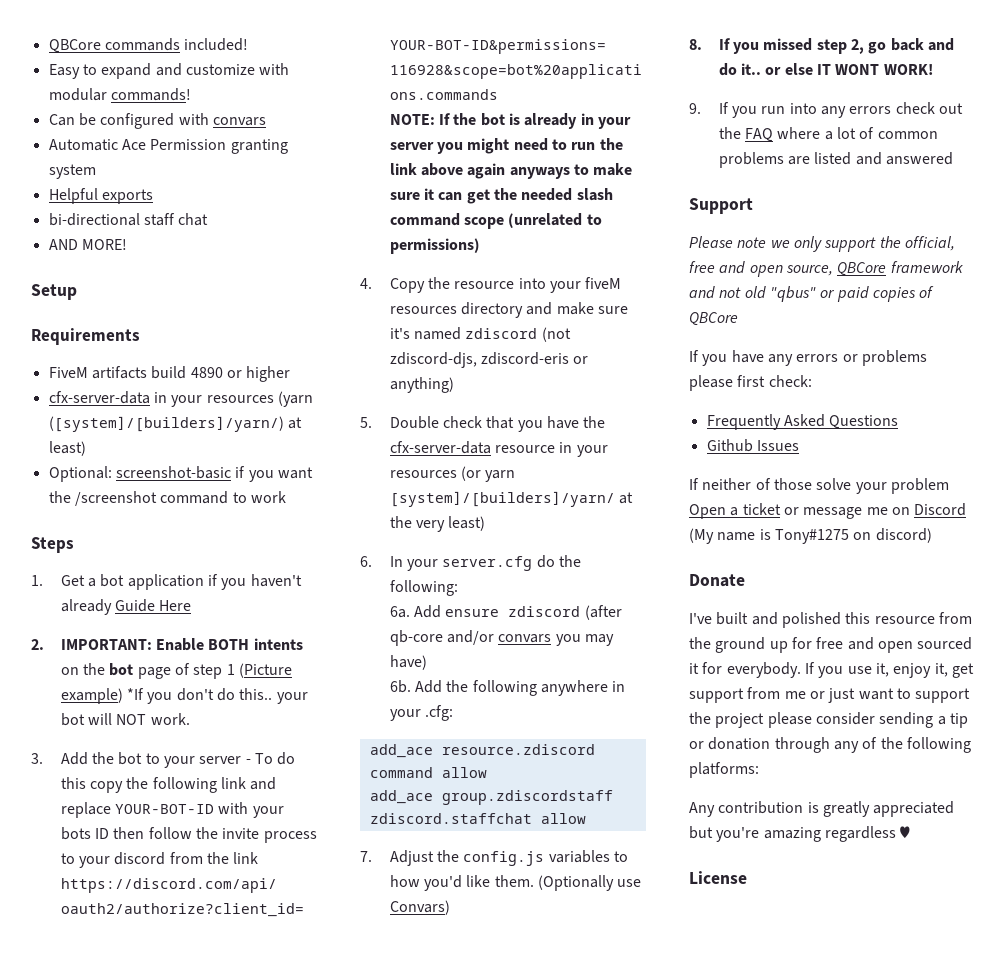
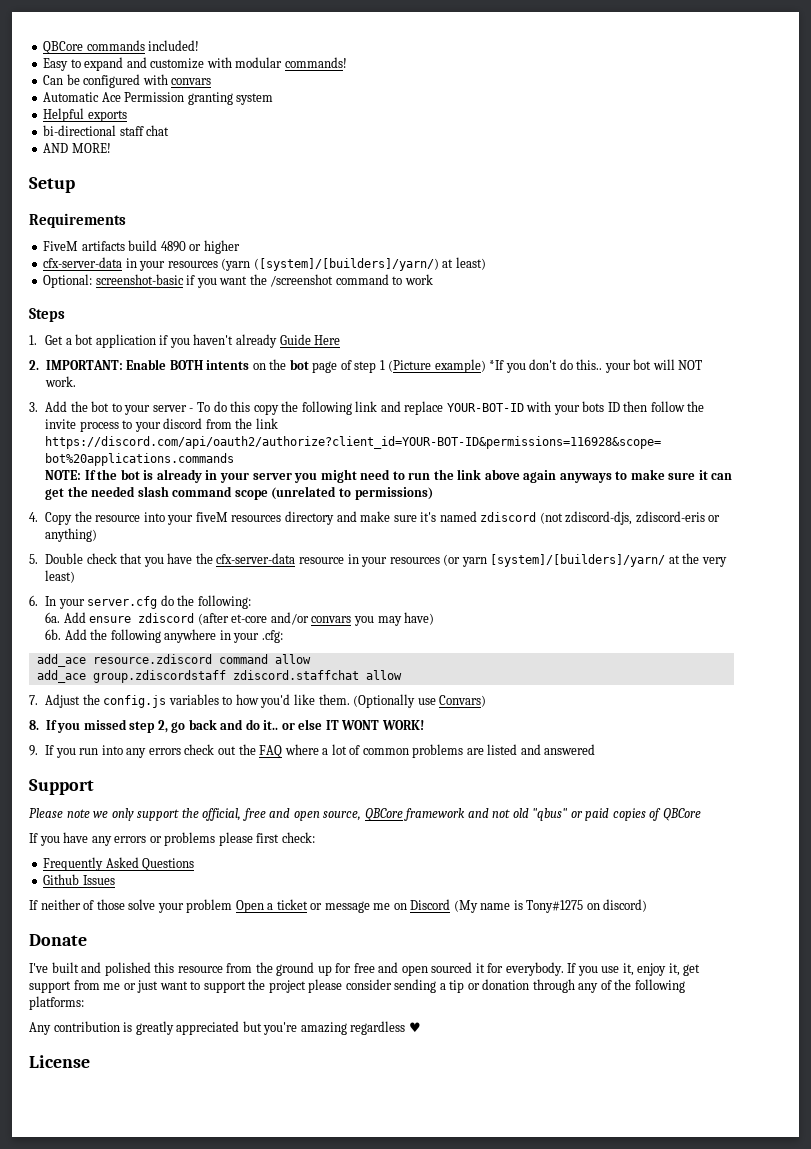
[389,630,443,646] qb-core -> [231,614,268,623] et-core

